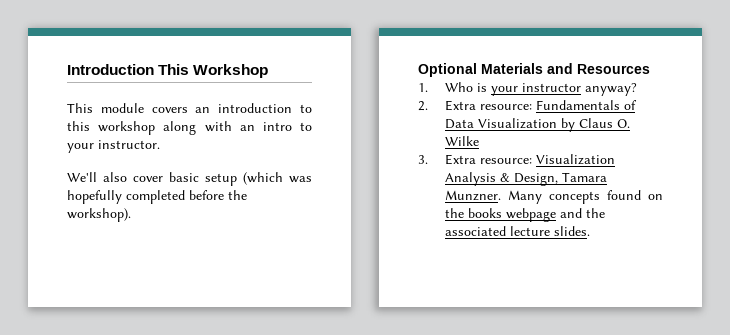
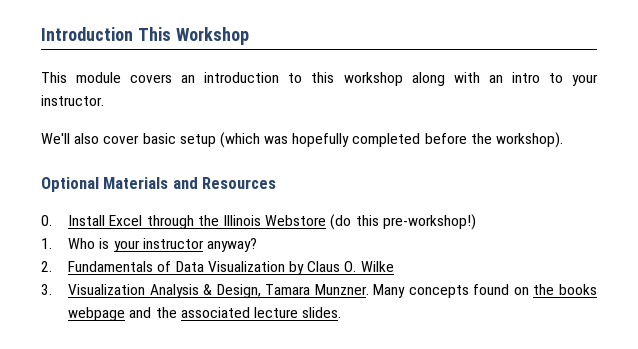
(650, 69) none -> [41,214,476,230] // 0. Install Excel through the Illinois Webstore (do this pre-workshop!)
[445,100,533,111] Extra resource: -> (52, 266) none
[445,154,533,165] Extra resource: -> (52, 289) none

